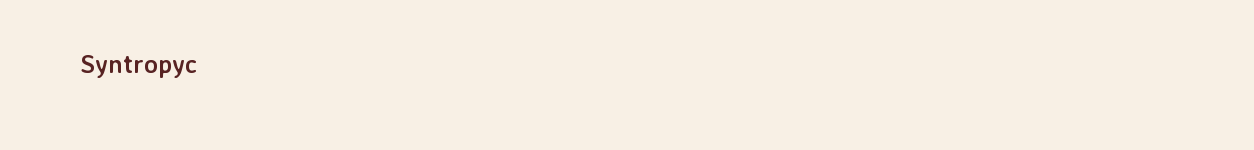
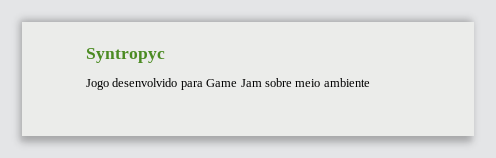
(197, 66) none -> [86,78,370,90] // Jogo desenvolvido para Game Jam sobre meio ambiente

